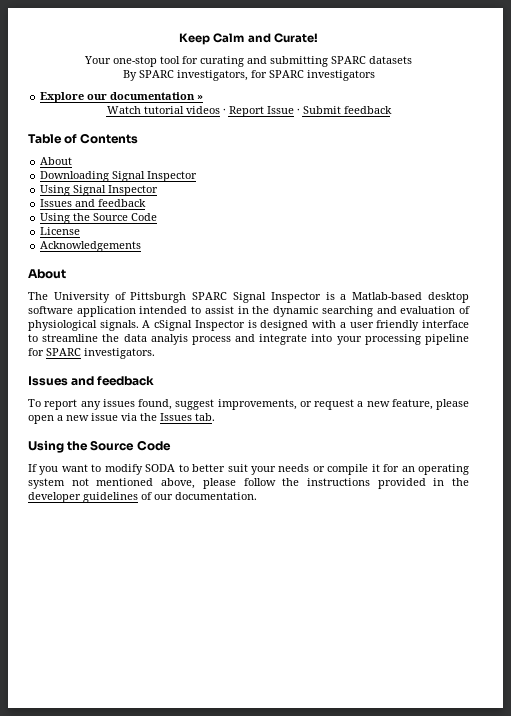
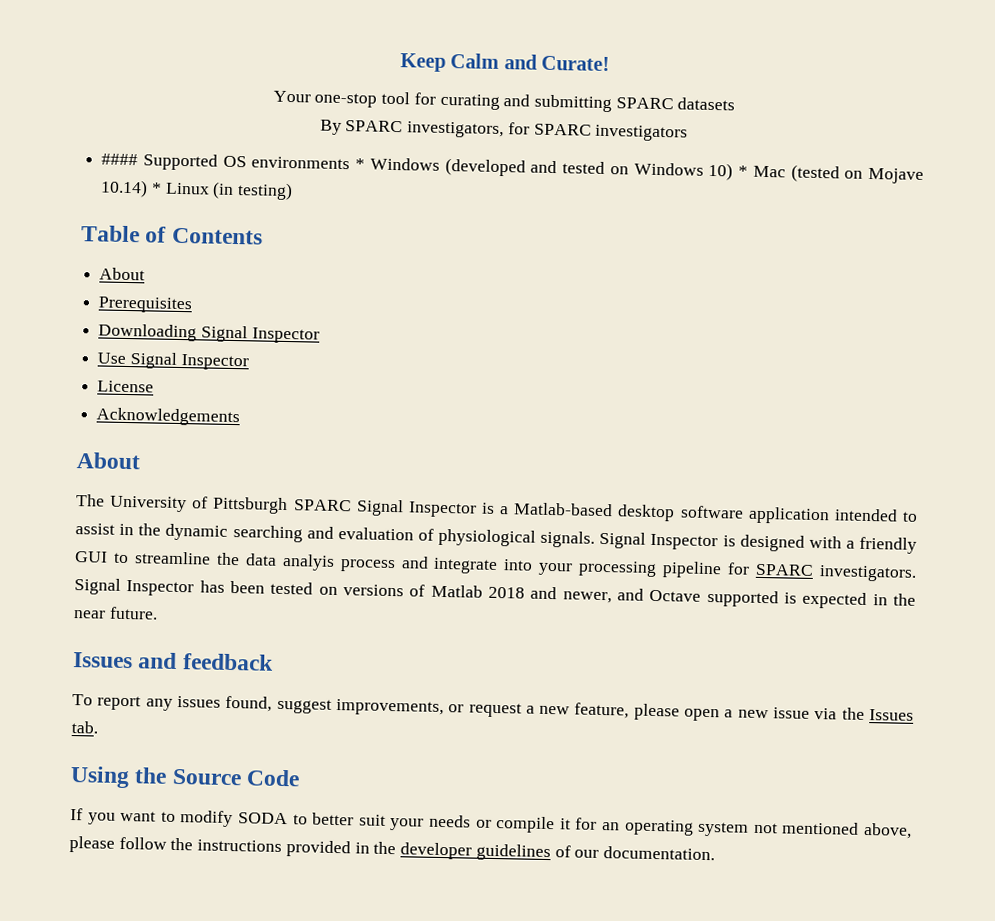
[40,92,204,103] [106,106,392,117] Explore our documentation » // Watch tutorial videos · Report Issue · Submit feedback -> [101,153,924,184] [100,179,294,201] #### Supported OS environments * Windows (developed and tested on Windows 10) * Mac (tested on Mojave 10.14) * Linux (in testing)
(73, 161) none -> [98,296,194,314] // Prerequisites
[40,185,159,196] [40,199,147,207] [40,213,158,224] Using Signal Inspector // Issues and feedback // Using the Source Code -> [97,352,249,371] Use Signal Inspector
[142,320,193,331] A cSignal -> [599,531,647,549] Signal
[349,320,470,331] user friendly interface -> [859,536,917,554] [75,551,108,563] friendly GUI
(155, 353) none -> [74,578,917,609] [73,606,158,620] Signal Inspector has been tested on versions of Matlab 2018 and newer, and Octave supported is expected in the near future.

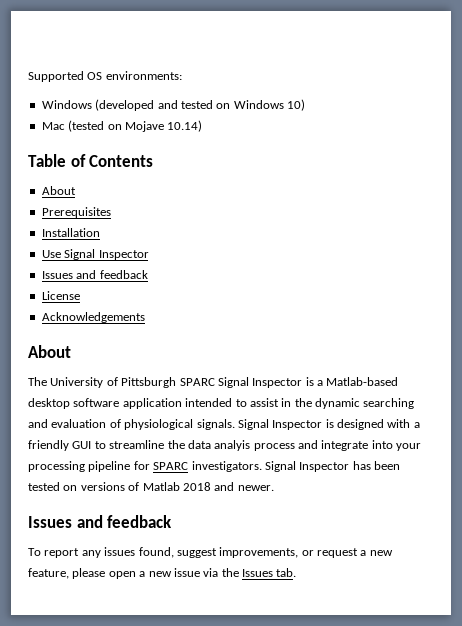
[399,53,611,72] [272,90,736,113] [319,119,689,142] [101,153,366,171] Keep Calm and Curate! // Your one-stop tool for curating and submitting SPARC datasets // By SPARC investigators, for SPARC investigators // #### Supported OS environments * -> [28,71,182,82] Supported OS environments: //
[738,165,749,177] * -> (305, 105) //
[150,181,294,201] * Linux (in testing) -> (203, 126) none
[98,323,320,344] Downloading Signal Inspector -> [41,228,100,237] Installation
(249, 362) none -> [41,270,148,279] // Issues and feedback
[562,588,917,609] [73,606,158,620] newer, and Octave supported is expected in the near future. -> [237,485,274,491] newer.
[70,766,301,789] [70,808,913,839] [69,836,715,862] // Using the Source Code // If you want to modify SODA to better suit your needs or compile it for an operating system not mentioned above, please follow the instructions provided in the developer guidelines of our documentation. -> (297, 572) none

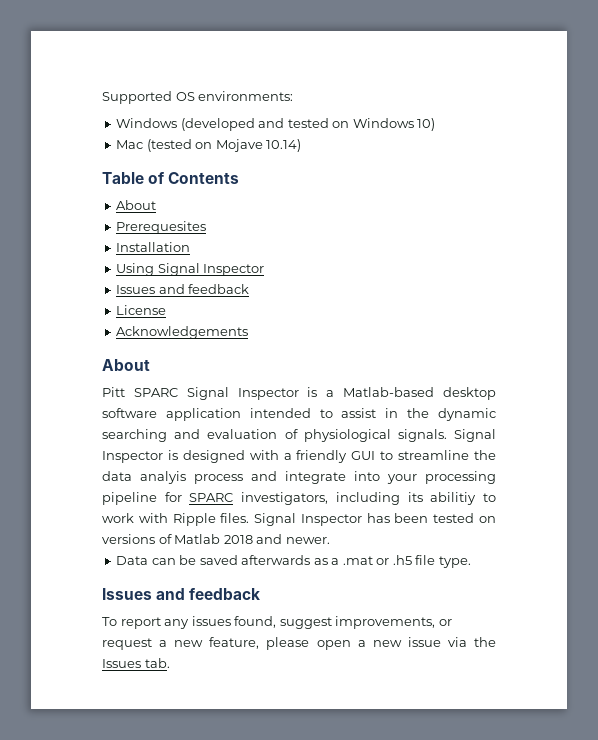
[41,207,111,218] Prerequisites -> [116,221,207,234] Prerequesites
[41,250,61,258] Use -> [116,263,155,276] Using
[28,377,177,388] The University of Pittsburgh -> [102,387,125,397] Pitt
[191,461,262,472] investigators. -> [241,492,497,505] [102,513,250,526] investigators, including its abilitiy to work with Ripple files.
(274, 488) none -> [116,555,471,568] // Data can be saved afterwards as a .mat or .h5 file type.

